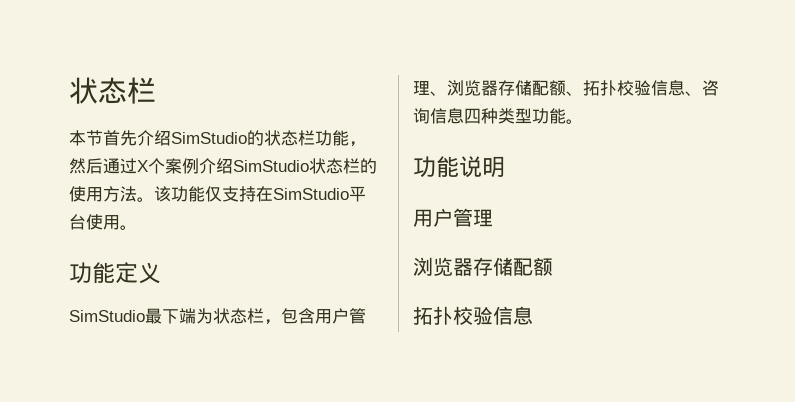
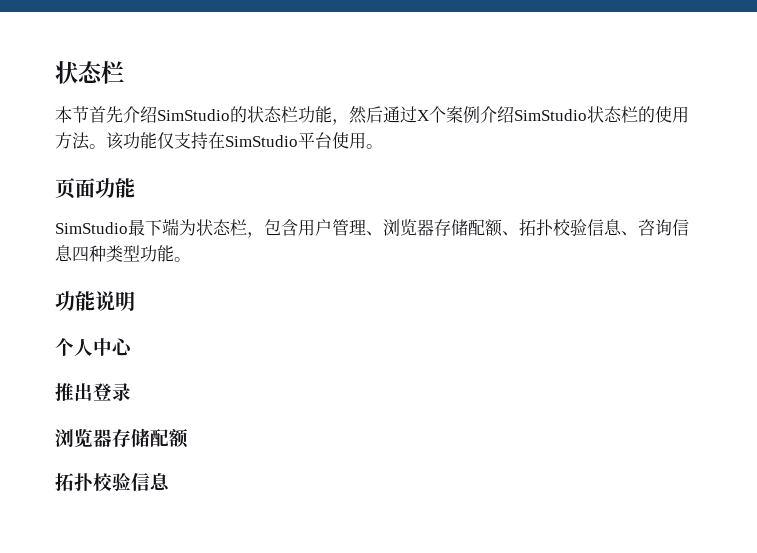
[69,262,161,284] 功能定义 -> [55,178,135,199] 页面功能
[413,208,493,227] 用户管理 -> [55,338,133,356] [55,383,131,401] 个人中心 // 推出登录

